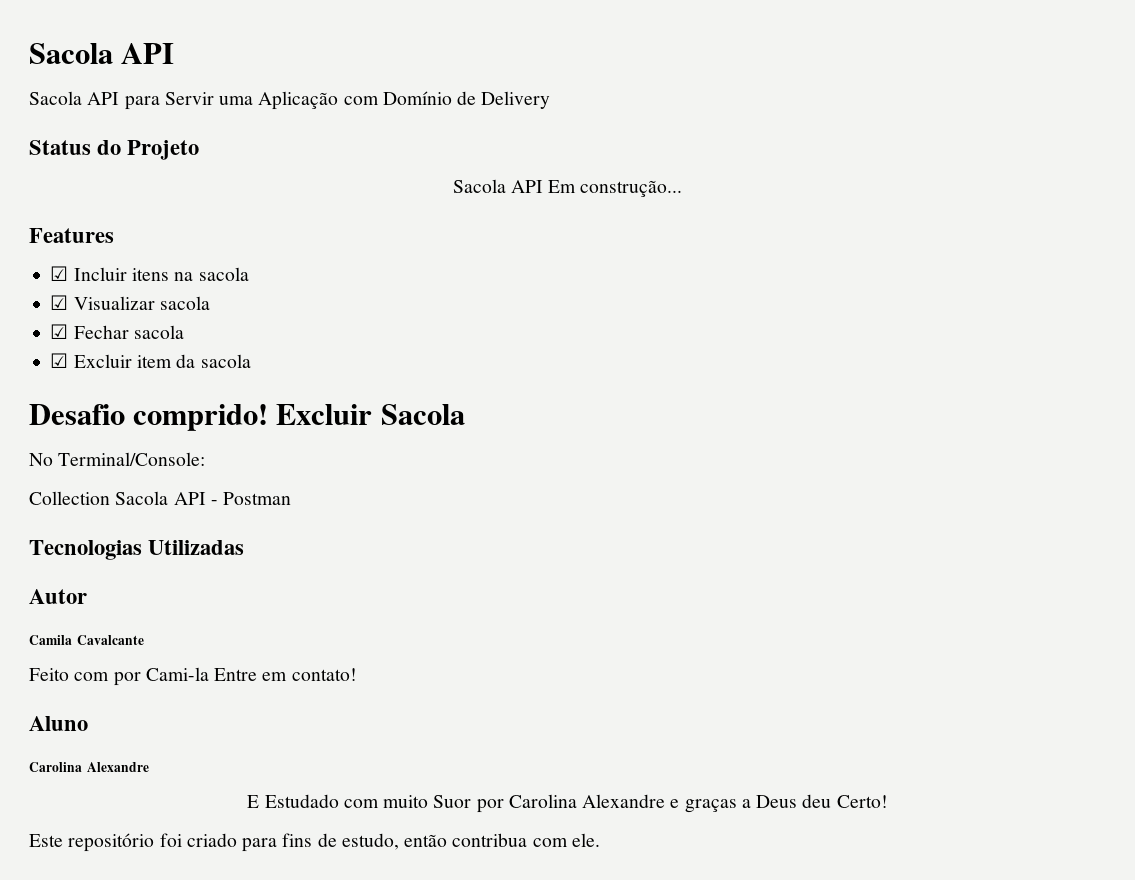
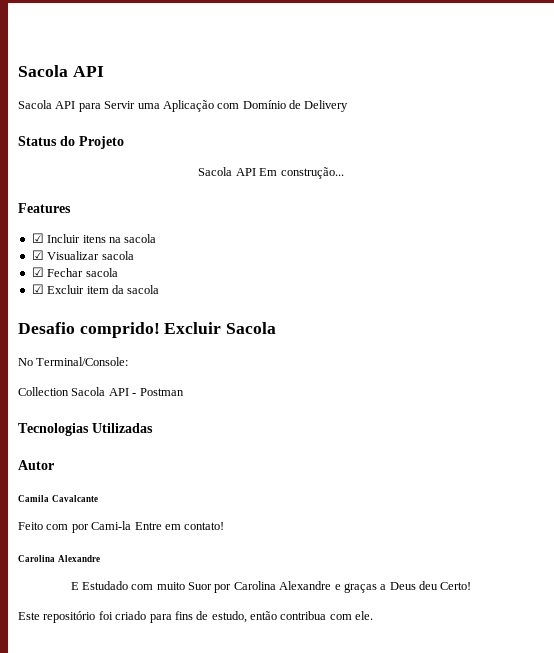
[29,716,88,731] // Aluno -> (225, 526) none

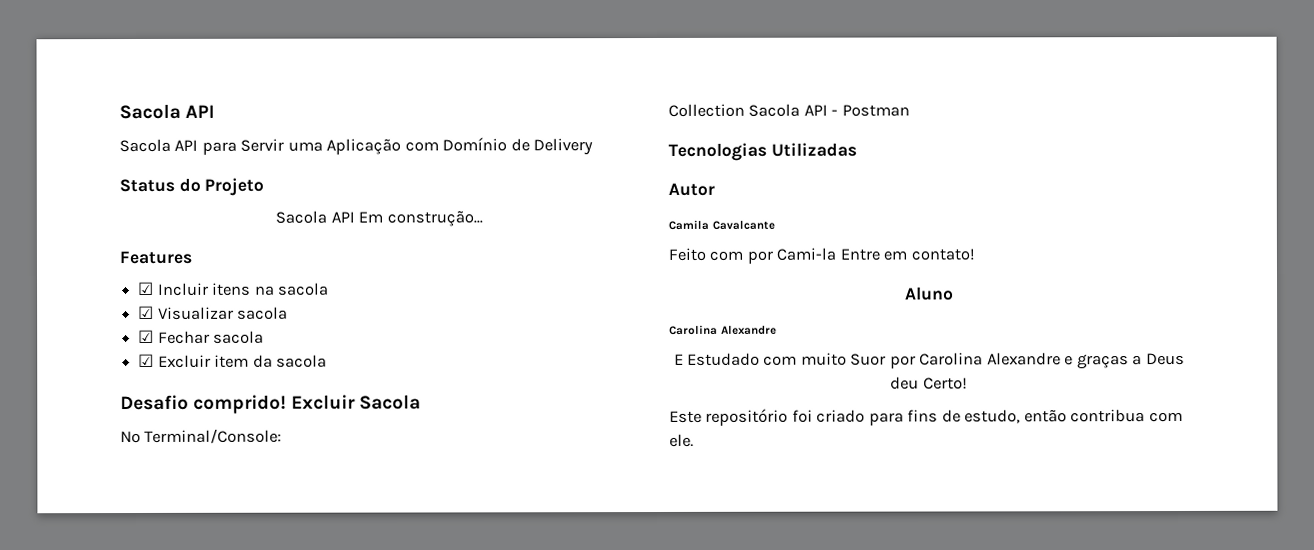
(225, 526) none -> [904,287,954,301] // Aluno

